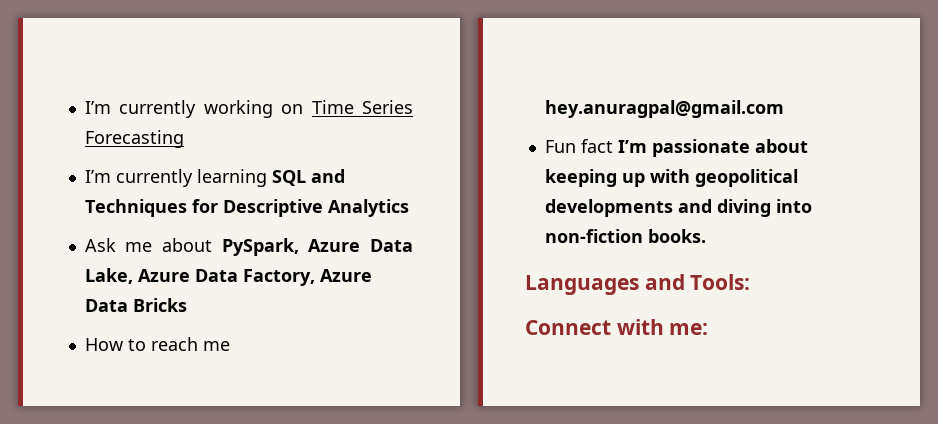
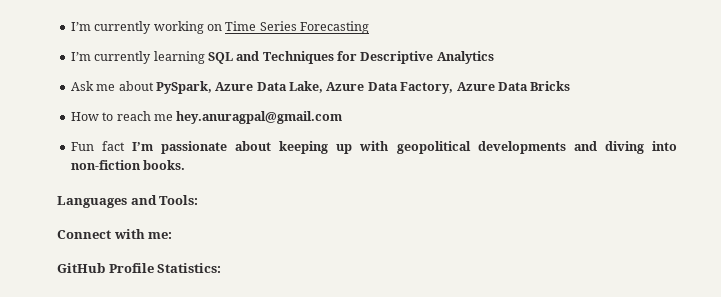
(709, 329) none -> [57,263,222,273] // GitHub Profile Statistics:

